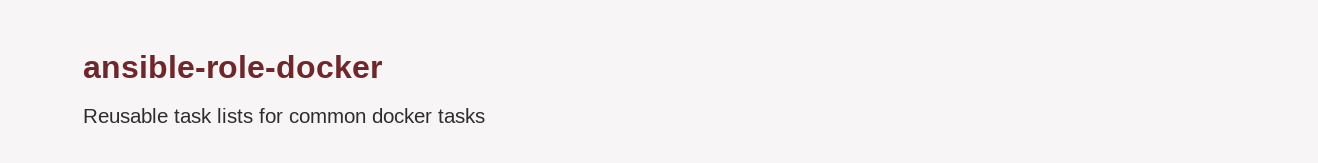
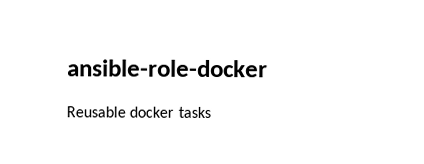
[174,108,366,123] task lists for common -> (126, 112) none

